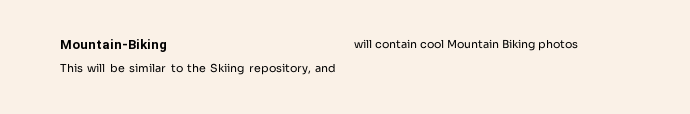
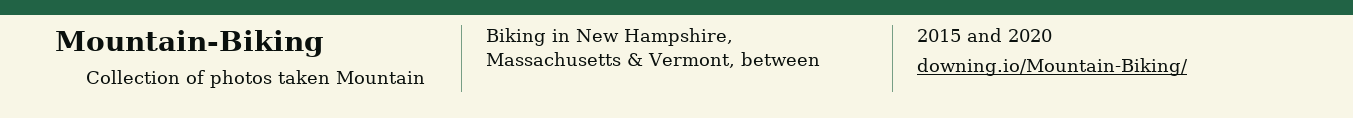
[60,63,336,75] [354,39,578,51] This will be similar to the Skiing repository, and will contain cool Mountain Biking photos -> [85,70,425,88] [486,28,733,46] [486,52,820,68] [917,28,1052,42] [917,58,1188,76] Collection of photos taken Mountain Biking in New Hampshire, Massachusetts & Vermont, between 2015 and 2020 // downing.io/Mountain-Biking/

